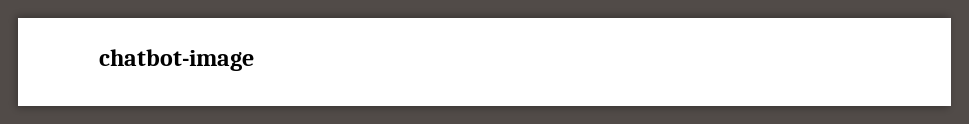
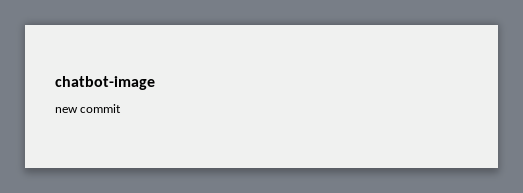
(254, 60) none -> [55,104,122,113] // new commit

